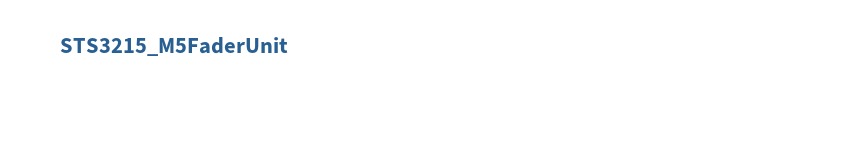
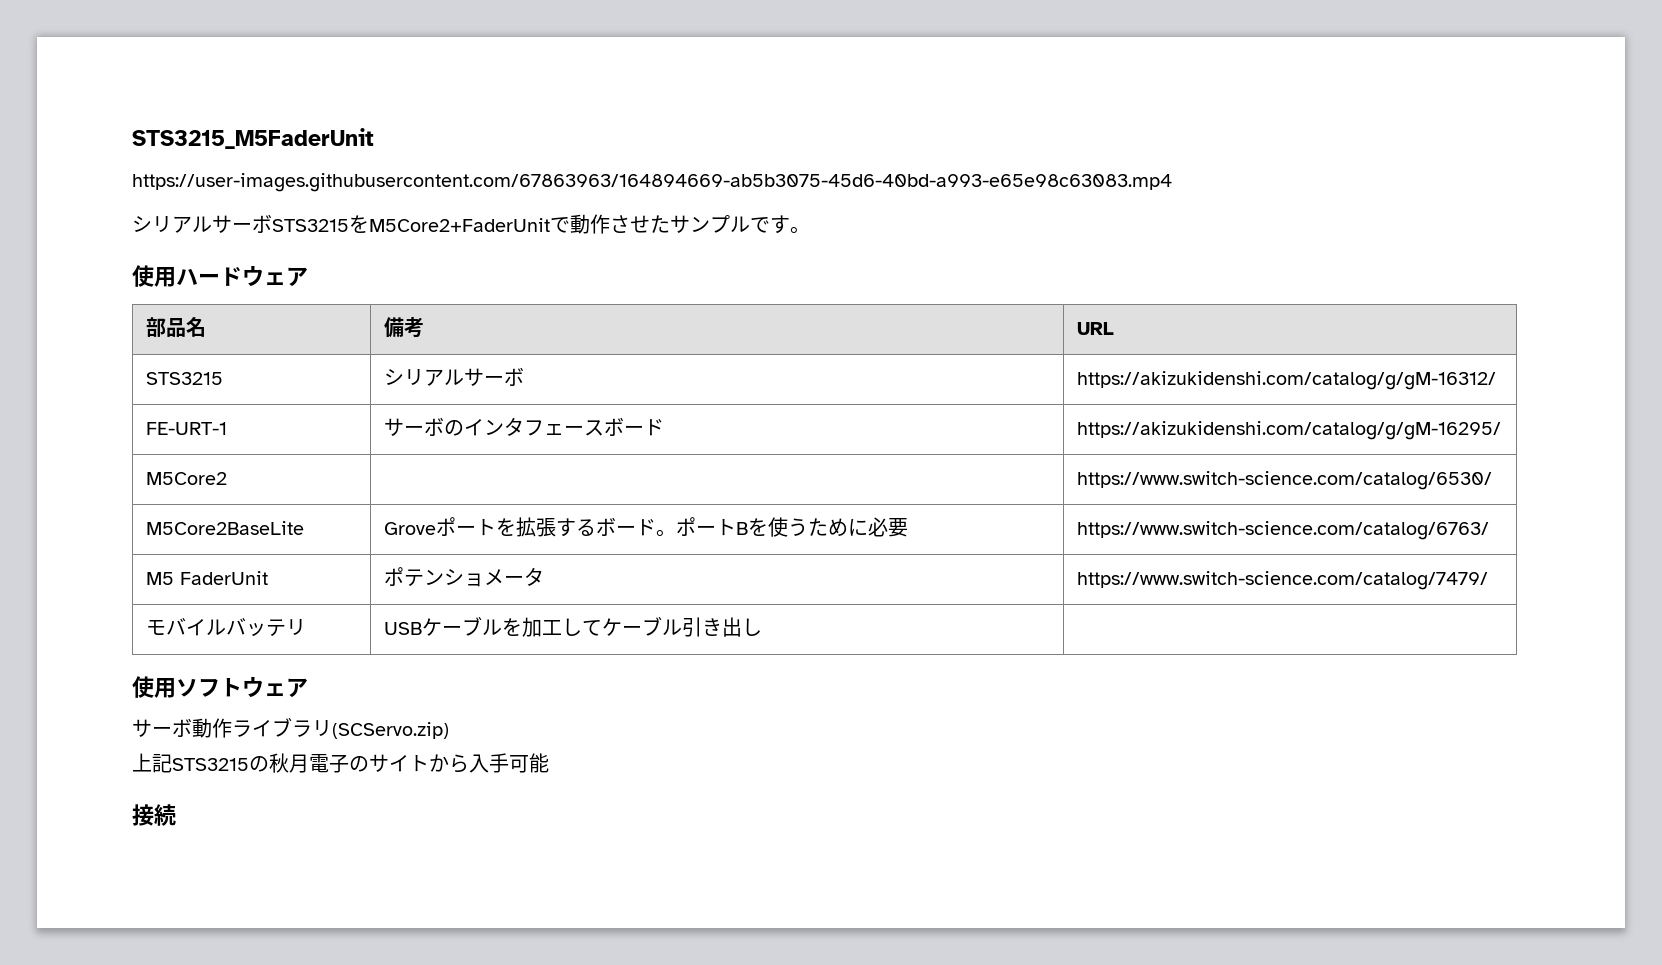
(288, 46) none -> [132,173,1172,192] [132,214,810,234] [132,265,308,287] [146,317,207,337] [384,317,425,338] [1077,322,1115,335] [146,372,224,385] [384,367,525,386] [1077,371,1497,390] [146,422,228,435] [384,417,665,436] [1077,421,1502,440] [146,472,228,485] [1077,471,1493,490] [146,521,305,535] [384,517,909,537] [1077,521,1490,540] [146,571,269,585] [384,567,545,587] [1077,571,1489,590] [146,618,307,637] [384,616,763,637] [132,676,308,698] [132,717,449,739] [132,753,549,773] [132,804,176,826] // https://user-images.githubusercontent.com/67863963/164894669-ab5b3075-45d6-40bd-a993-e65e98c63083.mp4 // シリアルサーボSTS3215をM5Core2+FaderUnitで動作させたサンプルです。 // 使用ハードウェア // 部品名 | 備考 | URL // STS3215 | シリアルサーボ | https://akizukidenshi.com/catalog/g/gM-16312/ // FE-URT-1 | サーボのインタフェースボード | https://akizukidenshi.com/catalog/g/gM-16295/ // M5Core2 | | https://www.switch-science.com/catalog/6530/ // M5Core2BaseLite | Groveポートを拡張するボード。ポートBを使うために必要 | https://www.switch-science.com/catalog/6763/ // M5 FaderUnit | ポテンショメータ | https://www.switch-science.com/catalog/7479/ // モバイルバッテリ | USBケーブルを加工してケーブル引き出し | // 使用ソフトウェア // サーボ動作ライブラリ(SCServo.zip) // 上記STS3215の秋月電子のサイトから入手可能 // 接続

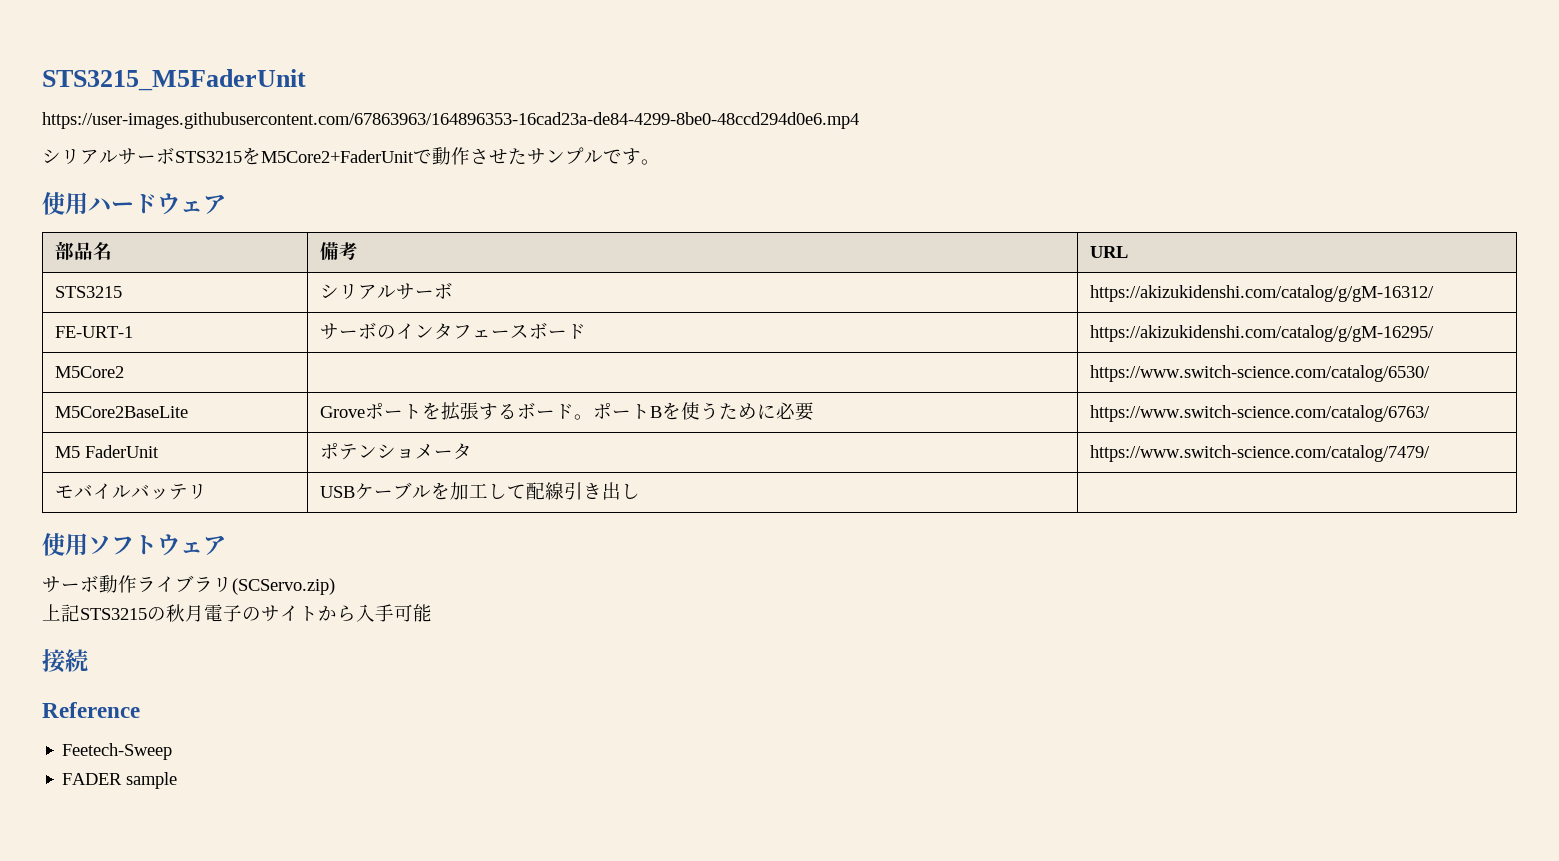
[132,173,1172,192] https://user-images.githubusercontent.com/67863963/164894669-ab5b3075-45d6-40bd-a993-e65e98c63083.mp4 -> [42,112,859,129] https://user-images.githubusercontent.com/67863963/164896353-16cad23a-de84-4299-8be0-48ccd294d0e6.mp4
[602,616,683,636] ケーブル -> [526,482,565,500] 配線
(176, 815) none -> [42,702,140,718] [62,743,173,760] [62,772,178,789] // Reference // Feetech-Sweep // FADER sample

